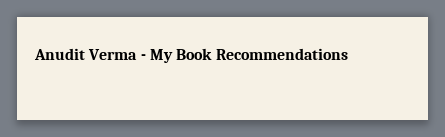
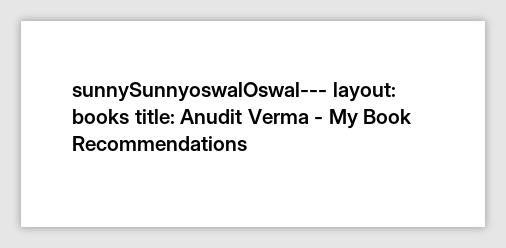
(34, 54) none -> [72,82,396,102] [72,109,175,124] sunnySunnyoswalOswal--- layout: books title:

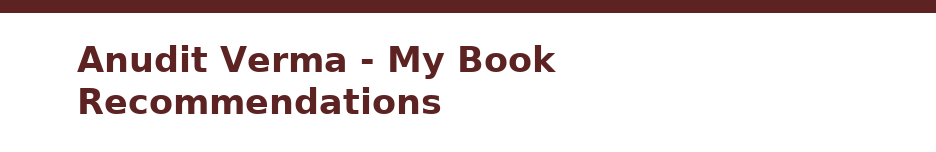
[72,82,396,102] [72,109,175,124] sunnySunnyoswalOswal--- layout: books title: -> (77, 58) none

